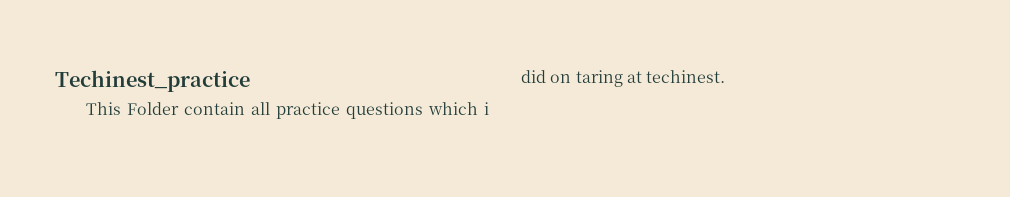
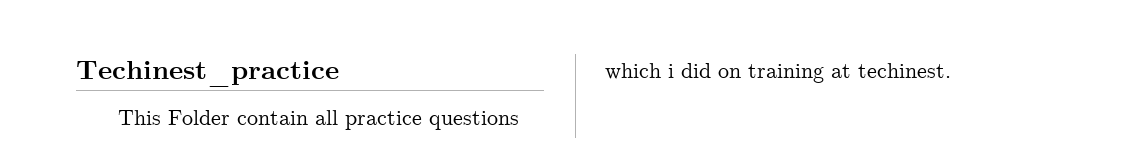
[575,70,623,87] taring -> [748,64,824,83] training

